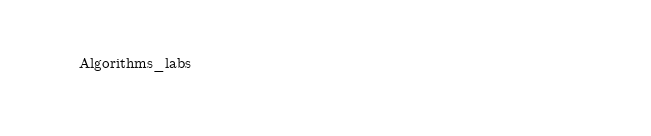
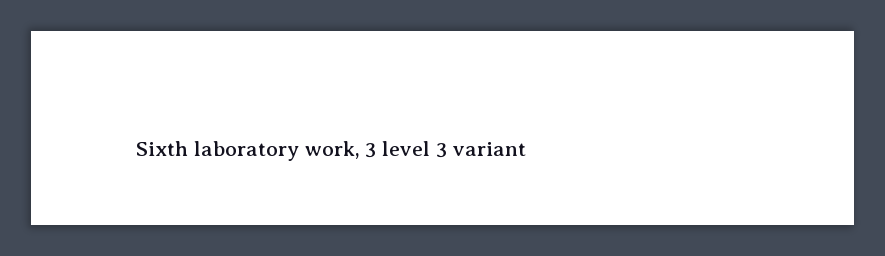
[79,58,191,72] Algorithms_labs -> [136,141,526,161] Sixth laboratory work, 3 level 3 variant

